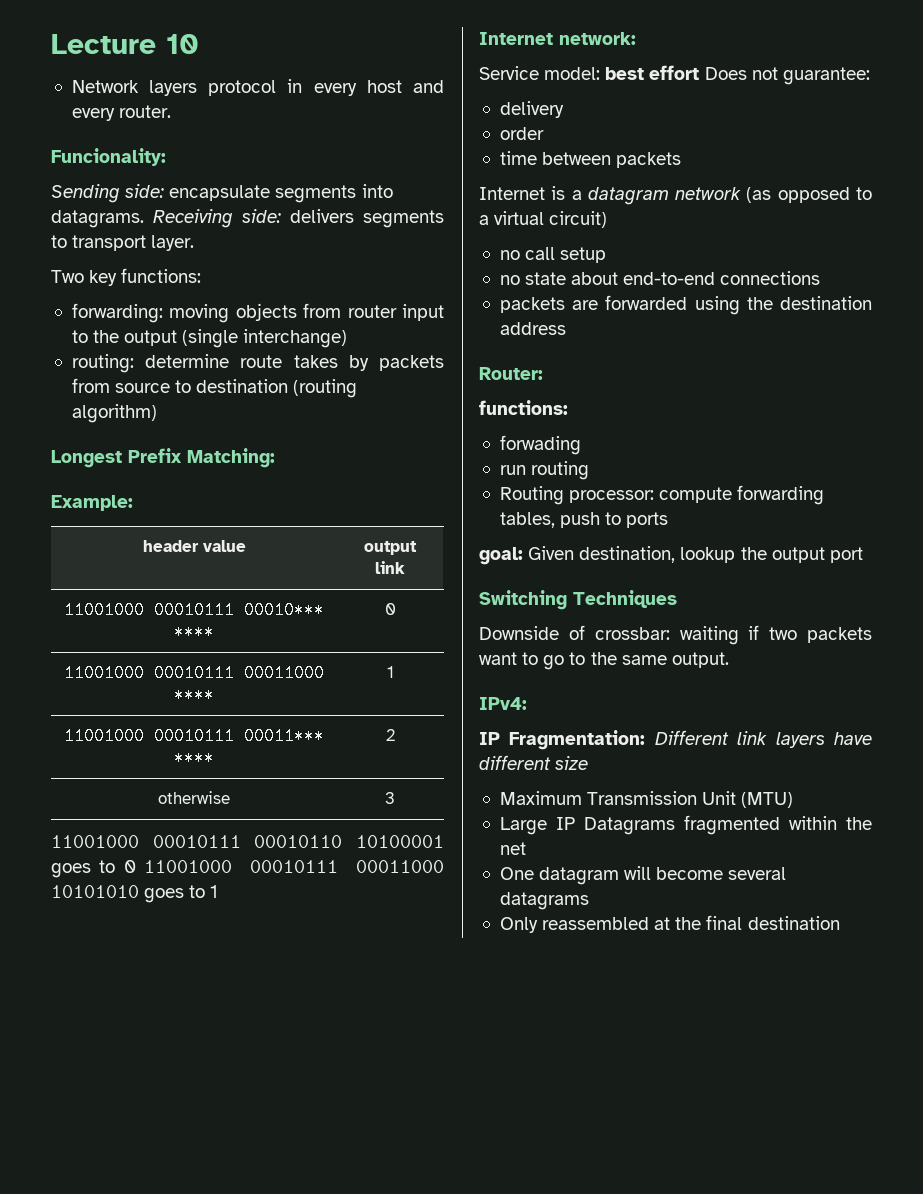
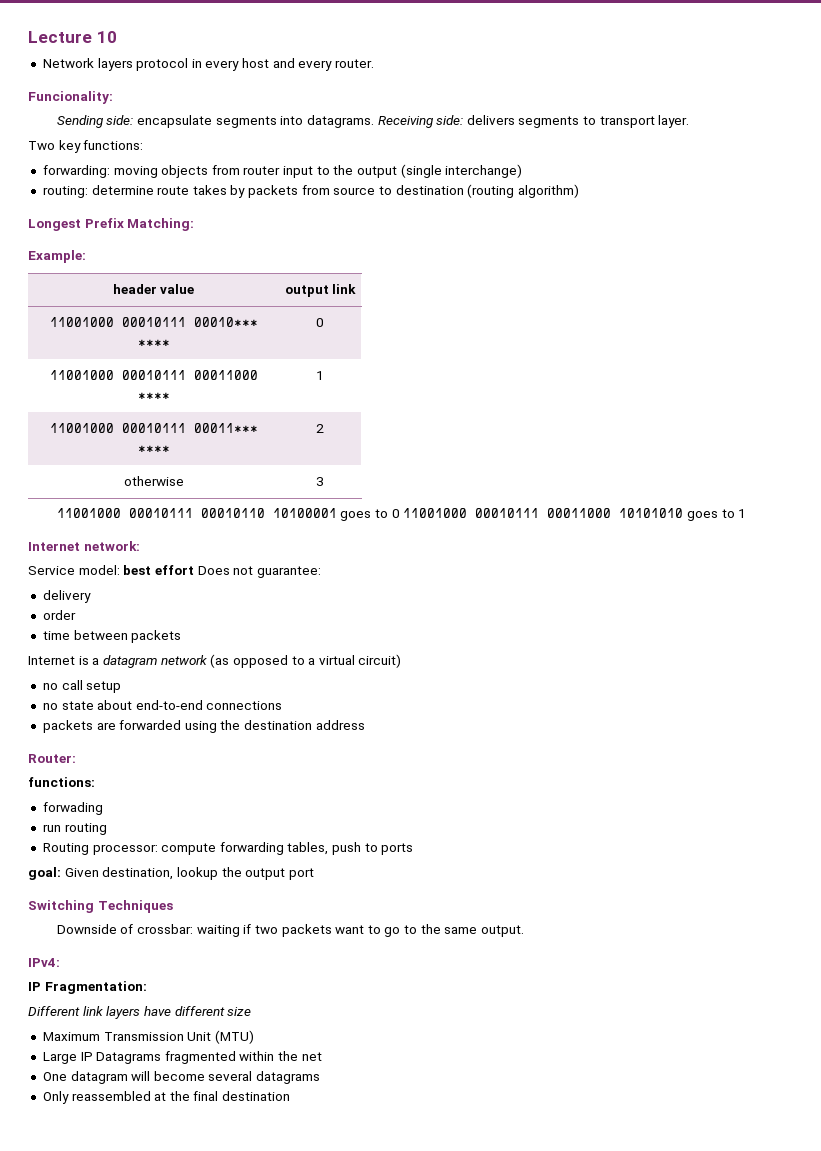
(646, 740) none -> (147, 987) //

